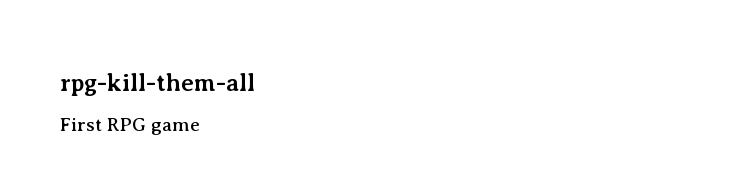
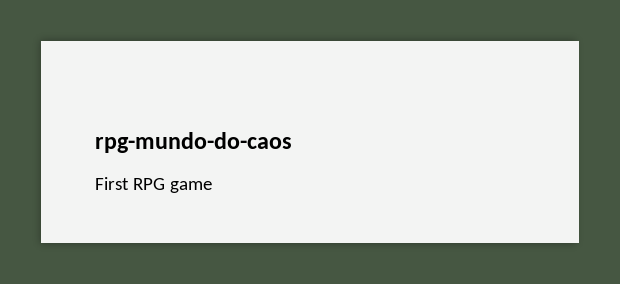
[60,73,255,96] rpg-kill-them-all -> [95,132,292,153] rpg-mundo-do-caos

